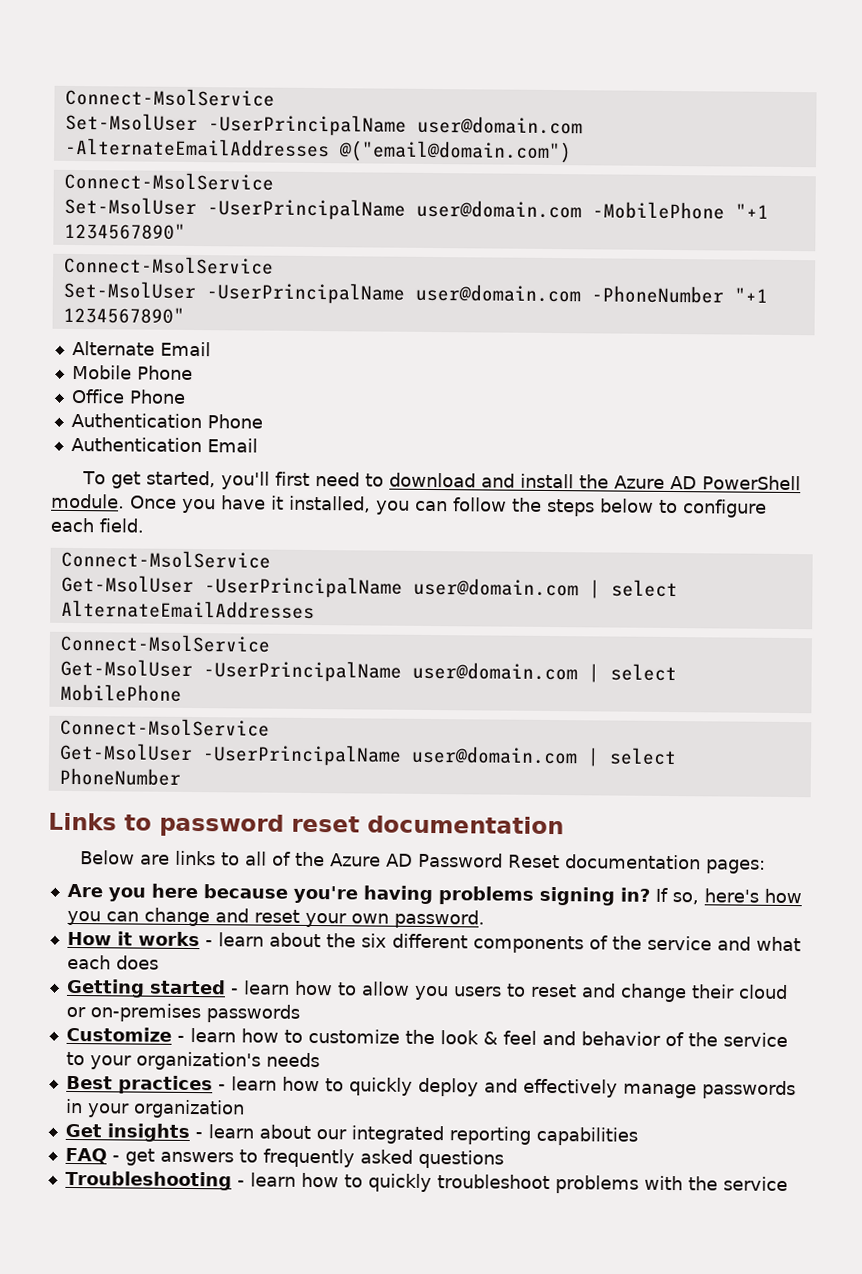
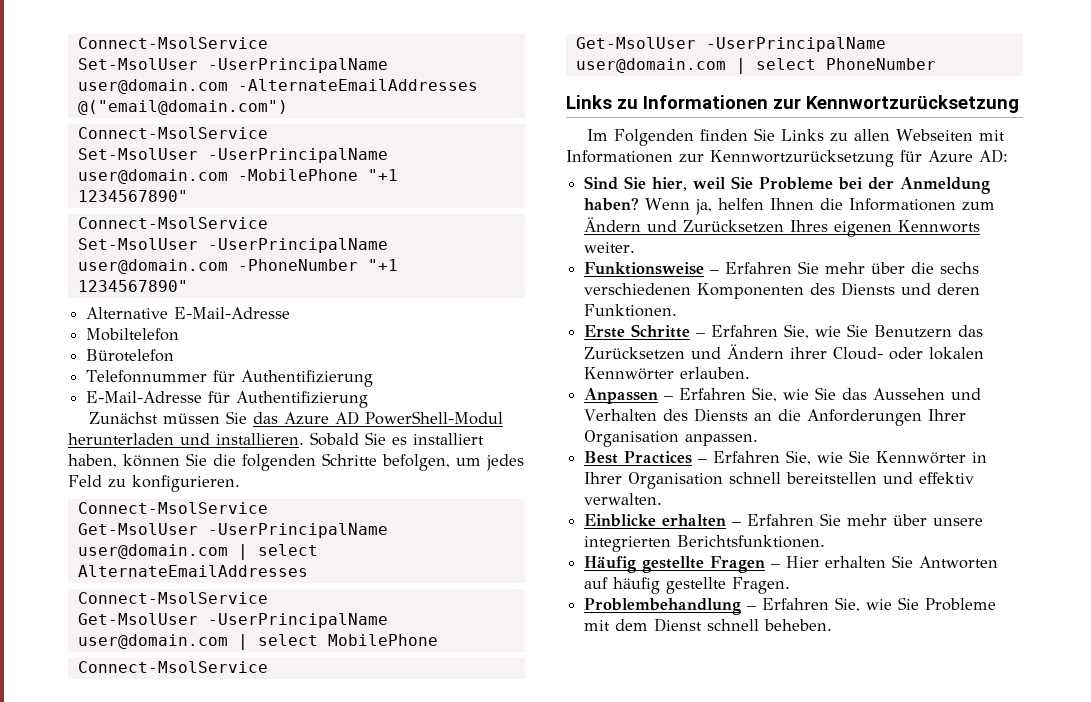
[71,340,211,357] [71,364,193,380] [70,388,186,404] [70,412,263,429] [70,436,258,453] [81,470,801,491] [51,493,767,518] [50,517,144,533] Alternate Email // Mobile Phone // Office Phone // Authentication Phone // Authentication Email // To get started, you'll first need to download and install the Azure AD PowerShell module. Once you have it installed, you can follow the steps below to configure each field. -> [86,307,291,319] [86,328,180,341] [86,349,175,362] [86,370,374,387] [86,391,369,408] [89,411,504,425] [68,432,484,446] [68,453,524,471] [68,475,240,492] Alternative E-Mail-Adresse // Mobiltelefon // Bürotelefon // Telefonnummer für Authentifizierung // E-Mail-Adresse für Authentifizierung // Zunächst müssen Sie das Azure AD PowerShell-Modul herunterladen und installieren. Sobald Sie es installiert haben, können Sie die folgenden Schritte befolgen, um jedes Feld zu konfigurieren.
[124,813,564,837] [79,850,766,874] [66,883,802,906] [66,907,485,929] [66,931,801,954] [66,954,159,970] [65,978,788,1003] [65,1003,300,1023] [65,1026,788,1048] [65,1051,320,1071] [65,1075,796,1100] [64,1098,245,1119] [64,1123,638,1146] [64,1147,504,1169] [64,1170,788,1194] to password reset documentation // Below are links to all of the Azure AD Password Reset documentation pages: // Are you here because you're having problems signing in? If so, here's how you can change and reset your own password. // How it works - learn about the six different components of the service and what each does // Getting started - learn how to allow you users to reset and change their cloud or on-premises passwords // Customize - learn how to customize the look & feel and behavior of the service to your organization's needs // Best practices - learn how to quickly deploy and effectively manage passwords in your organization // Get insights - learn about our integrated reporting capabilities // FAQ - get answers to frequently asked questions // Troubleshooting - learn how to quickly troubleshoot problems with the service -> [617,95,1019,113] [587,128,1006,146] [566,149,1008,167] [584,176,991,194] [584,197,996,215] [584,217,981,237] [584,242,636,253] [584,261,980,275] [584,282,981,299] [584,304,678,317] [584,324,984,339] [584,344,985,360] [584,367,751,380] [584,387,982,404] [584,408,967,426] [584,430,759,447] [584,450,988,465] [584,472,975,489] [584,493,663,505] [584,513,984,527] [584,535,826,552] [584,555,999,573] [584,577,791,594] [584,597,997,615] [584,618,833,632] zu Informationen zur Kennwortzurücksetzung // Im Folgenden finden Sie Links zu allen Webseiten mit Informationen zur Kennwortzurücksetzung für Azure AD: // Sind Sie hier, weil Sie Probleme bei der Anmeldung haben? Wenn ja, helfen Ihnen die Informationen zum Ändern und Zurücksetzen Ihres eigenen Kennworts weiter. // Funktionsweise – Erfahren Sie mehr über die sechs verschiedenen Komponenten des Diensts und deren Funktionen. // Erste Schritte – Erfahren Sie, wie Sie Benutzern das Zurücksetzen und Ändern ihrer Cloud- oder lokalen Kennwörter erlauben. // Anpassen – Erfahren Sie, wie Sie das Aussehen und Verhalten des Diensts an die Anforderungen Ihrer Organisation anpassen. // Best Practices – Erfahren Sie, wie Sie Kennwörter in Ihrer Organisation schnell bereitstellen und effektiv verwalten. // Einblicke erhalten – Erfahren Sie mehr über unsere integrierten Berichtsfunktionen. // Häufig gestellte Fragen – Hier erhalten Sie Antworten auf häufig gestellte Fragen. // Problembehandlung – Erfahren Sie, wie Sie Probleme mit dem Dienst schnell beheben.

